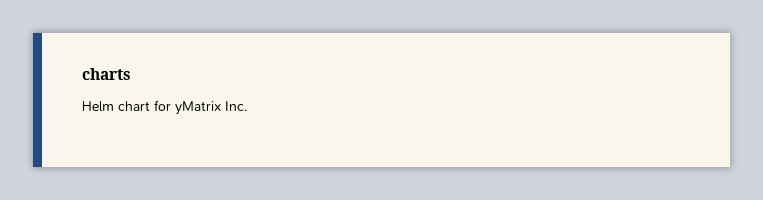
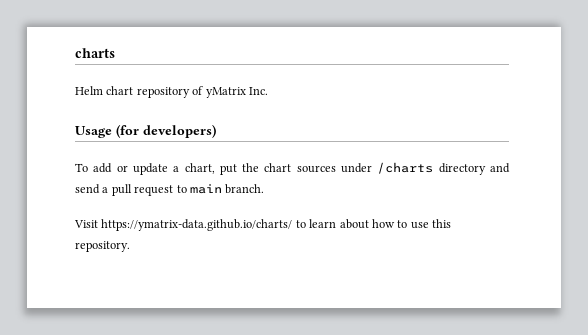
[154,100,171,111] for -> [136,86,204,98] repository of
(247, 106) none -> [75,124,216,138] [75,162,511,175] [75,184,265,196] [74,219,451,231] [75,241,130,252] // Usage (for developers) // To add or update a chart, put the chart sources under /charts directory and send a pull request to main branch. // Visit https://ymatrix-data.github.io/charts/ to learn about how to use this repository.

